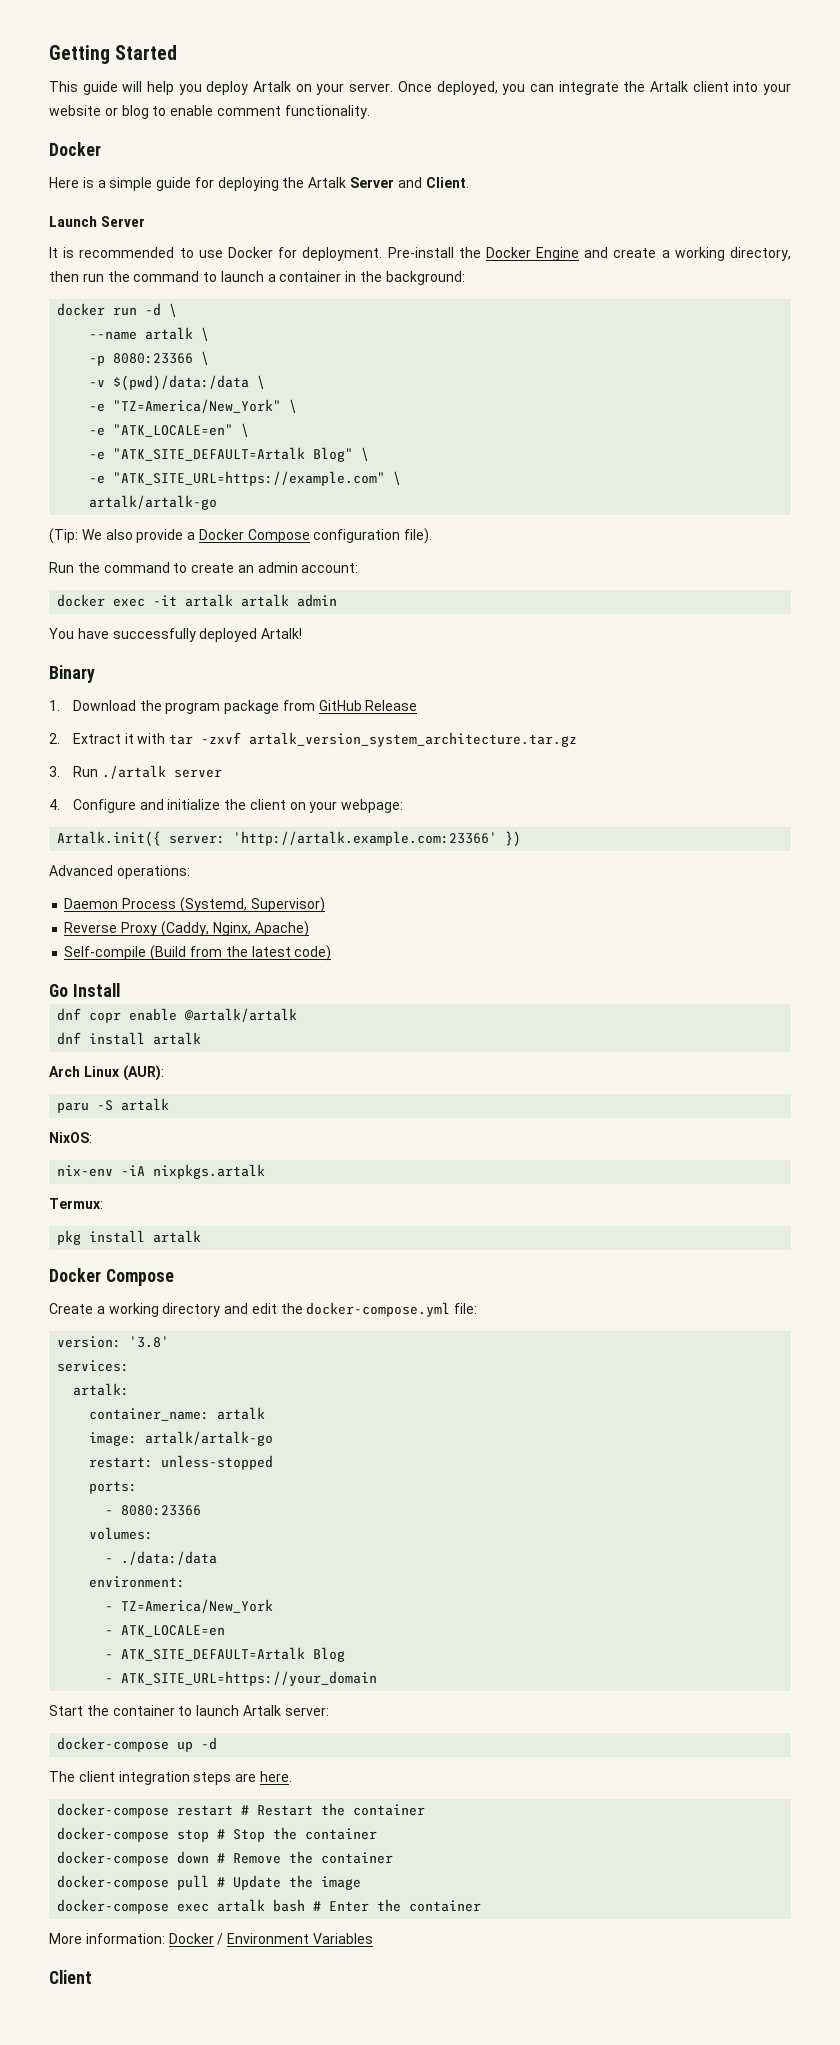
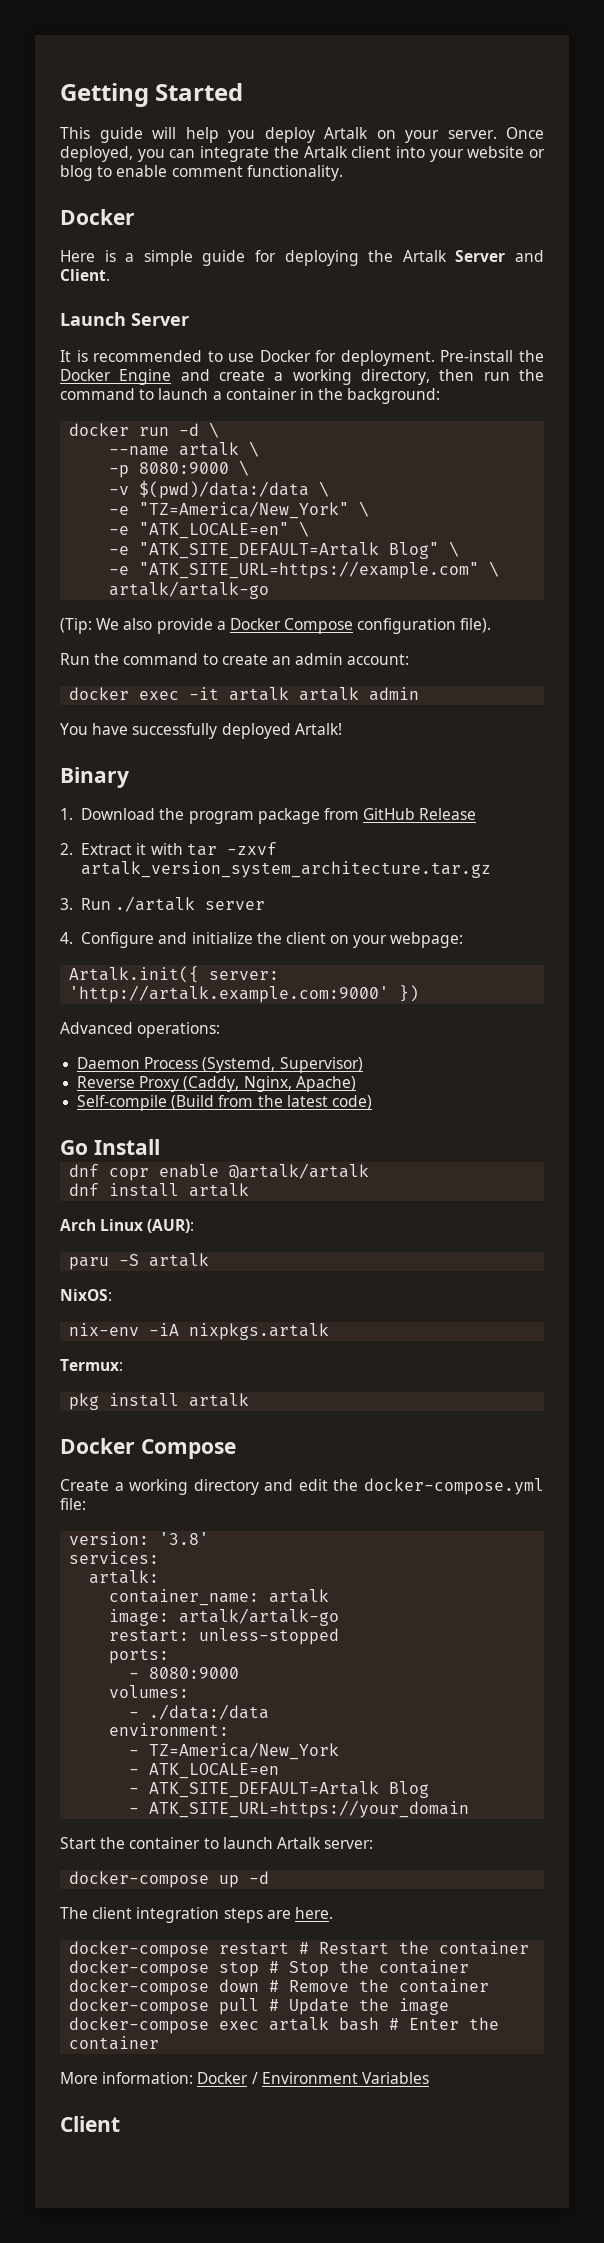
[113,353,194,364] 8080:23366 -> [139,462,230,474] 8080:9000
[233,831,498,846] 'http://artalk.example.com:23366' -> [69,985,390,1003] 'http://artalk.example.com:9000'
[121,1505,202,1516] 8080:23366 -> [149,1667,240,1679] 8080:9000

